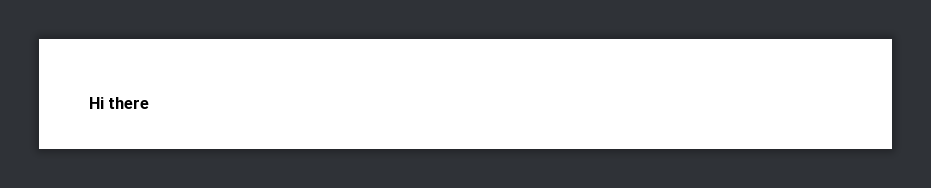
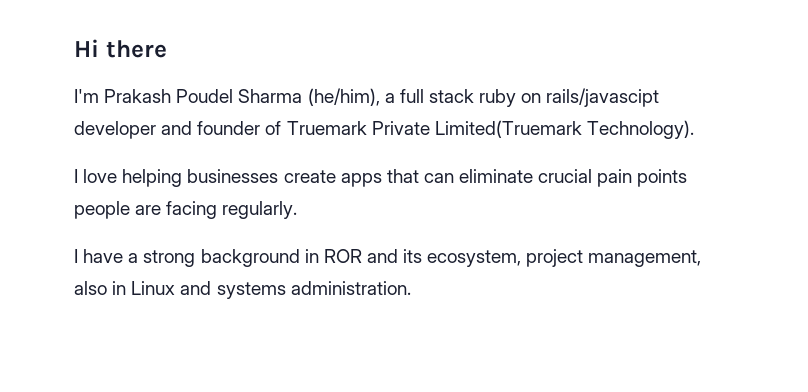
(150, 103) none -> [74,88,660,107] [74,120,694,139] [74,169,688,187] [74,201,298,219] [74,249,702,267] [74,281,411,299] // I'm Prakash Poudel Sharma (he/him), a full stack ruby on rails/javascipt developer and founder of Truemark Private Limited(Truemark Technology). // I love helping businesses create apps that can eliminate crucial pain points people are facing regularly. // I have a strong background in ROR and its ecosystem, project management, also in Linux and systems administration.

